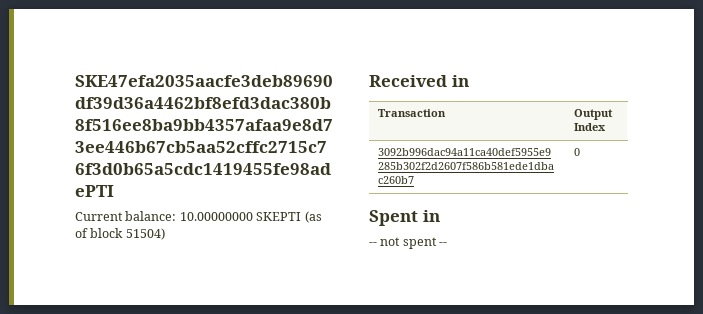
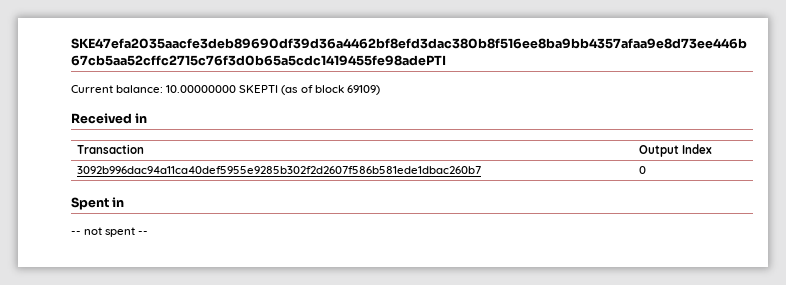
[125,228,165,240] 51504) -> [346,85,380,95] 69109)

